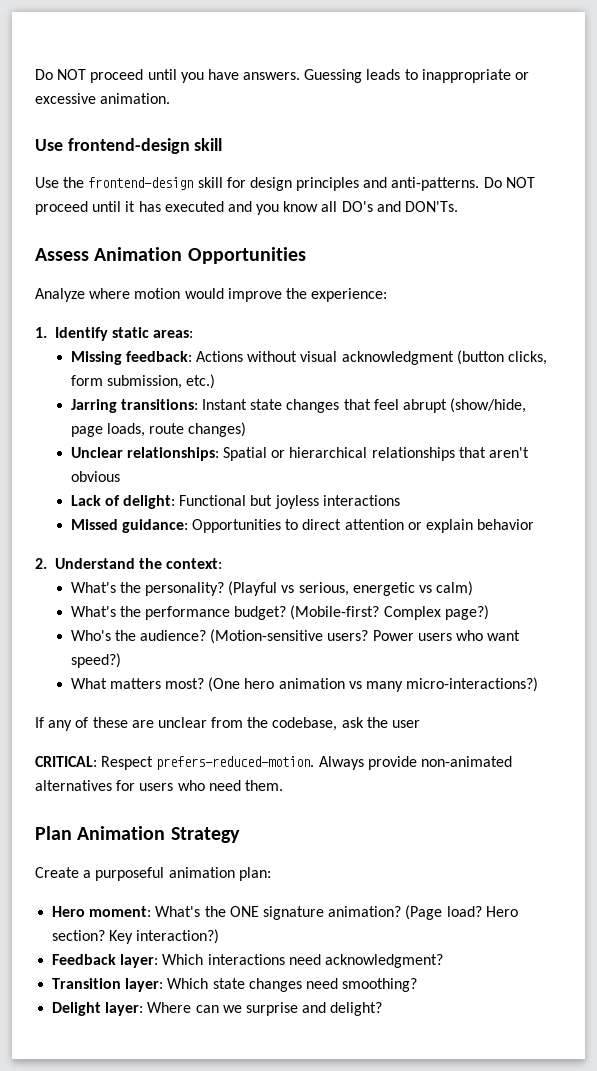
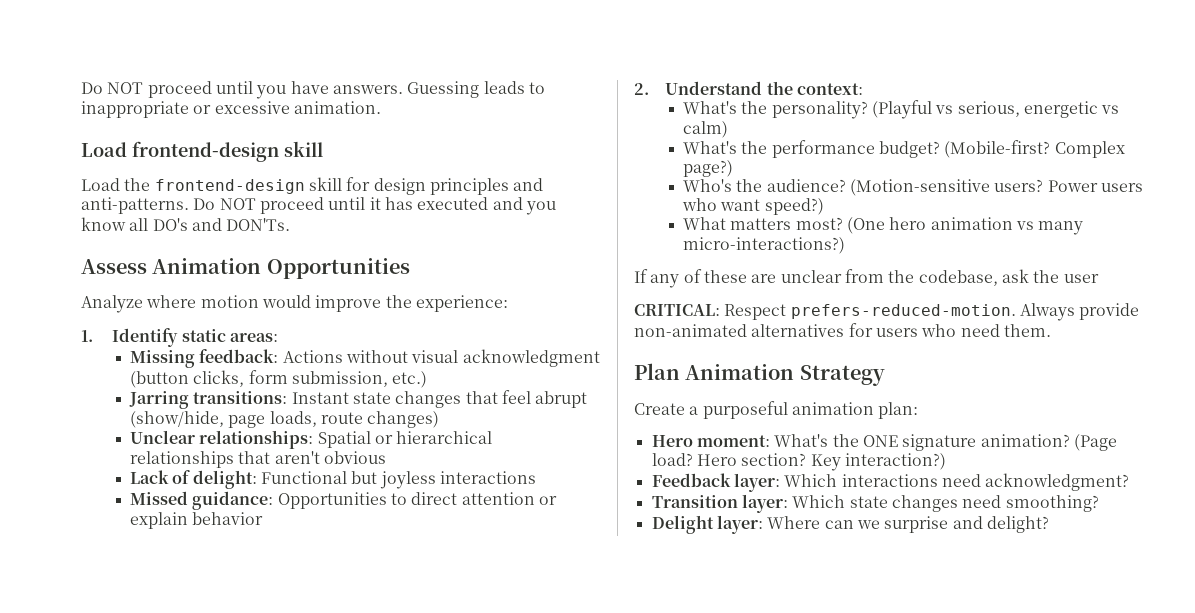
[35,139,63,151] Use -> [81,142,127,157] Load
[35,177,59,188] Use -> [81,178,120,191] Load

